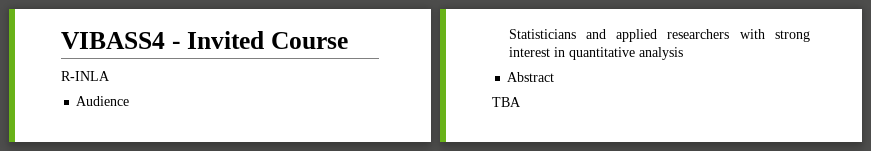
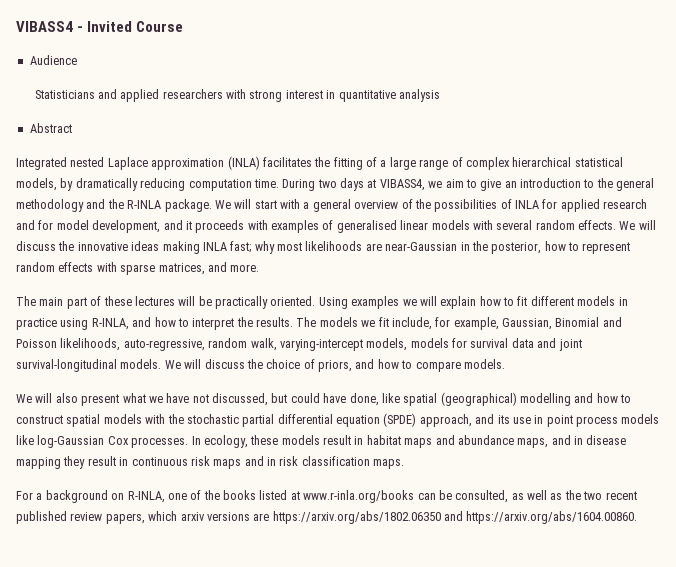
[61,71,110,81] // R-INLA -> (184, 26) none
[492,97,521,107] TBA -> [16,156,623,170] [16,178,655,191] [16,199,648,212] [16,220,656,233] [16,241,631,254] [16,262,260,275] [16,296,628,309] [16,317,622,330] [16,338,582,351] [16,359,505,372] [16,392,632,406] [16,413,660,427] [16,435,627,448] [16,456,405,469] [16,490,637,503] [16,511,638,524] Integrated nested Laplace approximation (INLA) facilitates the fitting of a large range of complex hierarchical statistical models, by dramatically reducing computation time. During two days at VIBASS4, we aim to give an introduction to the general methodology and the R-INLA package. We will start with a general overview of the possibilities of INLA for applied research and for model development, and it proceeds with examples of generalised linear models with several random effects. We will discuss the innovative ideas making INLA fast; why most likelihoods are near-Gaussian in the posterior, how to represent random effects with sparse matrices, and more. // The main part of these lectures will be practically oriented. Using examples we will explain how to fit different models in practice using R-INLA, and how to interpret the results. The models we fit include, for example, Gaussian, Binomial and Poisson likelihoods, auto-regressive, random walk, varying-intercept models, models for survival data and joint survival-longitudinal models. We will discuss the choice of priors, and how to compare models. // We will also present what we have not discussed, but could have done, like spatial (geographical) modelling and how to construct spatial models with the stochastic partial differential equation (SPDE) approach, and its use in point process models like log-Gaussian Cox processes. In ecology, these models result in habitat maps and abundance maps, and in disease mapping they result in continuous risk maps and in risk classification maps. // For a background on R-INLA, one of the books listed at www.r-inla.org/books can be consulted, as well as the two recent published review papers, which arxiv versions are https://arxiv.org/abs/1802.06350 and https://arxiv.org/abs/1604.00860.

